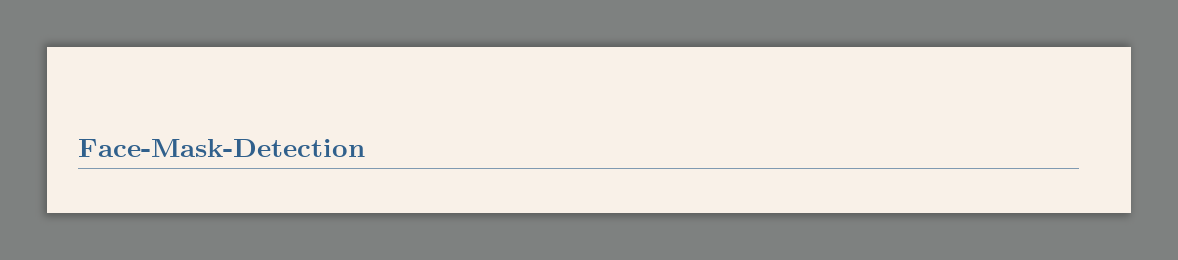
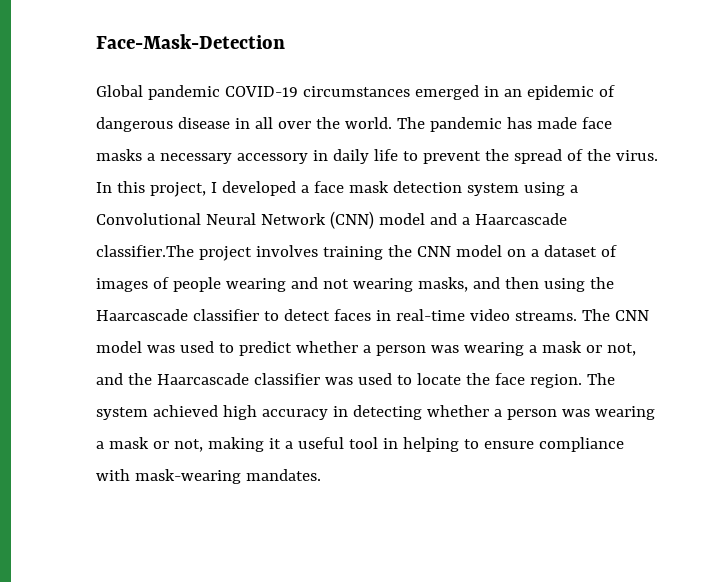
(365, 148) none -> [96,85,615,100] [96,117,612,132] [96,149,658,164] [96,181,578,197] [96,211,567,229] [96,245,617,261] [96,277,614,292] [96,309,649,321] [96,341,636,356] [96,373,615,388] [96,405,655,420] [96,437,624,452] [96,469,321,484] // Global pandemic COVID-19 circumstances emerged in an epidemic of dangerous disease in all over the world. The pandemic has made face masks a necessary accessory in daily life to prevent the spread of the virus. In this project, I developed a face mask detection system using a Convolutional Neural Network (CNN) model and a Haarcascade classifier.The project involves training the CNN model on a dataset of images of people wearing and not wearing masks, and then using the Haarcascade classifier to detect faces in real-time video streams. The CNN model was used to predict whether a person was wearing a mask or not, and the Haarcascade classifier was used to locate the face region. The system achieved high accuracy in detecting whether a person was wearing a mask or not, making it a useful tool in helping to ensure compliance with mask-wearing mandates.

